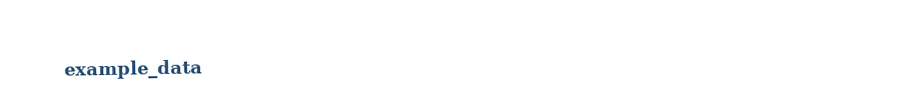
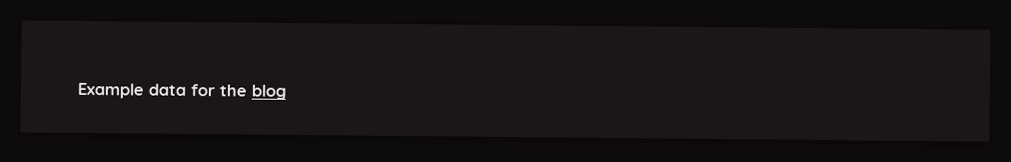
[64,59,203,80] example_data -> [77,82,286,100] Example data for the blog

